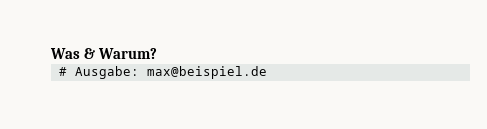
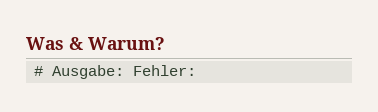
[146,66,267,79] max@beispiel.de -> [133,65,197,76] Fehler:

